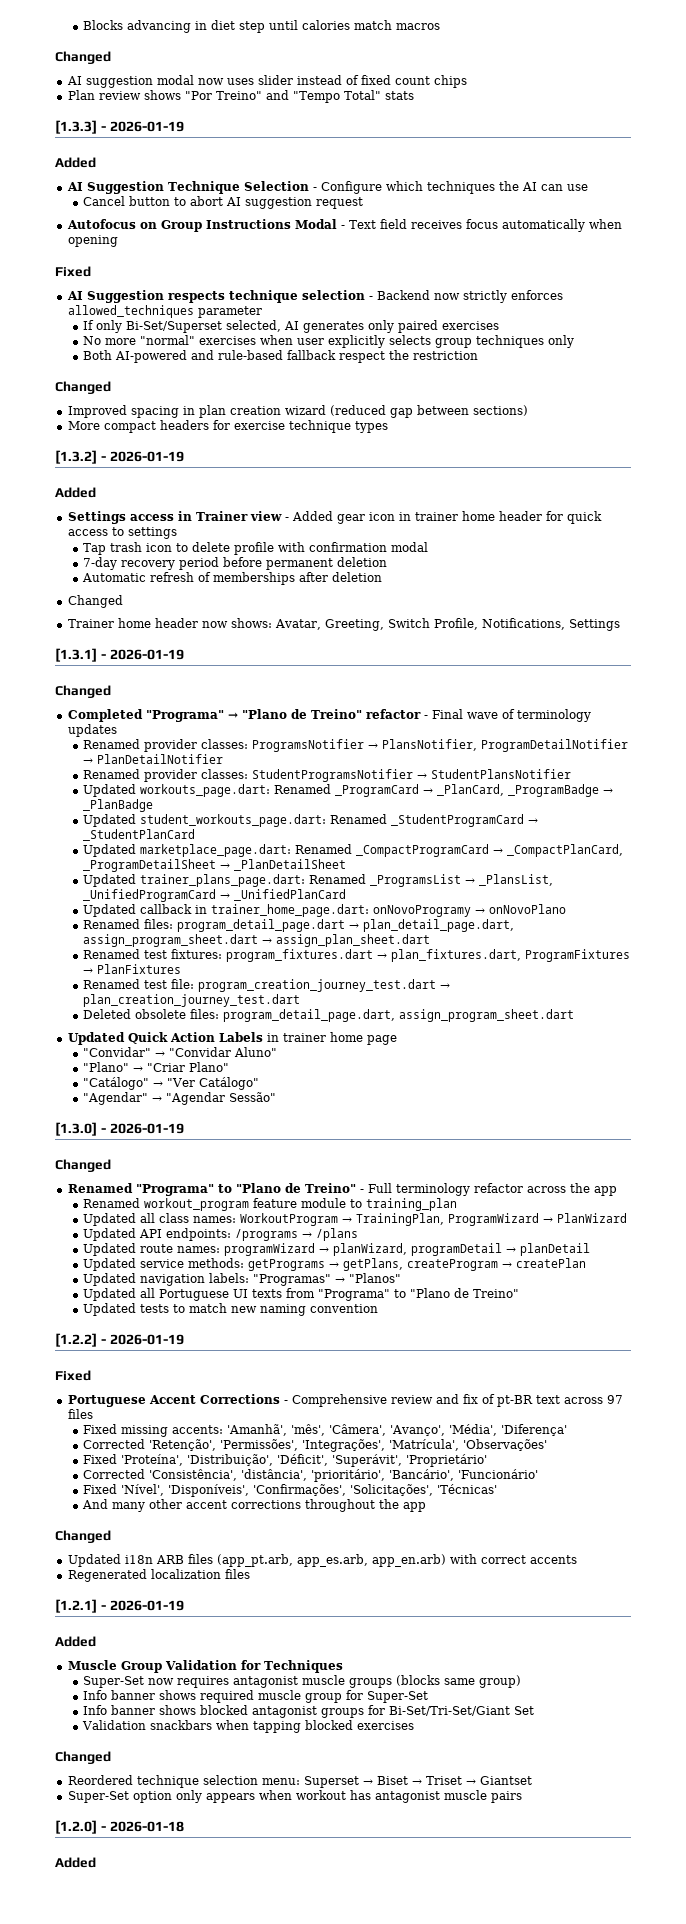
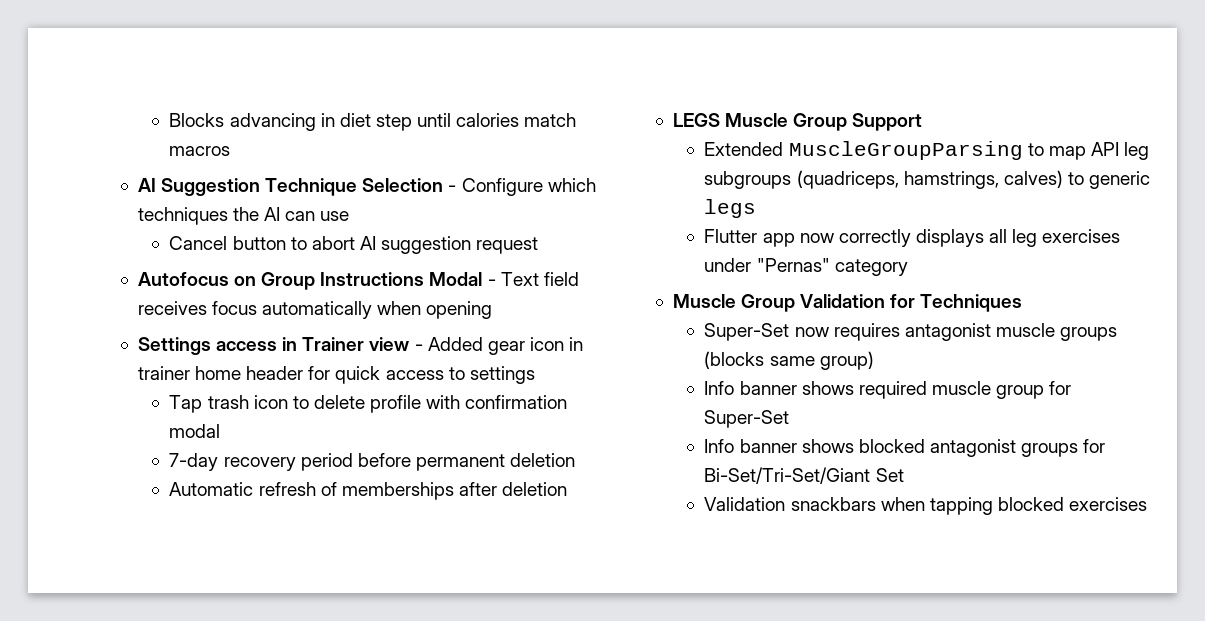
[55,51,111,64] [66,75,467,88] [67,90,414,103] [55,120,184,134] [55,157,96,168] // Changed // AI suggestion modal now uses slider instead of fixed count chips // Plan review shows "Por Treino" and "Tempo Total" stats // [1.3.3] - 2026-01-19 // Added -> (231, 151) none
[55,266,91,277] [66,290,563,303] [67,305,262,318] [82,320,499,333] [82,335,574,348] [82,350,478,363] [55,381,111,394] [67,405,528,418] [67,420,388,433] [55,450,184,464] [55,487,96,498] // Fixed // AI Suggestion respects technique selection - Backend now strictly enforces allowed_techniques parameter // If only Bi-Set/Superset selected, AI generates only paired exercises // No more "normal" exercises when user explicitly selects group techniques only // Both AI-powered and rule-based fallback respect the restriction // Changed // Improved spacing in plan creation wizard (reduced gap between sections) // More compact headers for exercise technique types // [1.3.2] - 2026-01-19 // Added -> (493, 310) none
[67,595,123,608] [67,618,620,631] [55,648,184,662] [55,685,111,698] [67,709,591,722] [67,724,117,737] [82,739,628,752] [82,754,223,764] [82,769,571,782] [82,784,613,797] [82,799,153,812] [82,814,538,827] [82,829,195,841] [82,844,623,857] [82,859,346,872] [82,874,553,887] [82,889,346,902] [82,904,566,917] [82,919,514,932] [82,934,430,947] [82,949,630,962] [82,964,181,974] [82,979,450,992] [82,994,300,1007] [82,1009,574,1022] [67,1032,397,1045] [82,1047,277,1057] [82,1062,229,1072] [82,1077,259,1090] [82,1092,276,1105] [55,1122,184,1136] [55,1159,111,1172] [67,1183,617,1196] [82,1198,457,1211] [82,1213,627,1226] [82,1228,358,1241] [82,1243,590,1256] [82,1258,586,1271] [82,1273,401,1286] [82,1288,519,1301] [82,1303,378,1316] [55,1333,184,1347] [55,1370,91,1381] [67,1394,623,1407] [67,1409,93,1419] [82,1424,567,1437] [82,1439,547,1452] [82,1454,487,1467] [82,1469,538,1482] [82,1484,497,1497] [81,1499,426,1512] [55,1530,111,1543] [67,1554,577,1567] [67,1569,250,1582] [55,1599,184,1613] [55,1636,96,1647] Changed // Trainer home header now shows: Avatar, Greeting, Switch Profile, Notifications, Settings // [1.3.1] - 2026-01-19 // Changed // Completed "Programa" → "Plano de Treino" refactor - Final wave of terminology updates // Renamed provider classes: ProgramsNotifier → PlansNotifier, ProgramDetailNotifier → PlanDetailNotifier // Renamed provider classes: StudentProgramsNotifier → StudentPlansNotifier // Updated workouts_page.dart: Renamed _ProgramCard → _PlanCard, _ProgramBadge → _PlanBadge // Updated student_workouts_page.dart: Renamed _StudentProgramCard → _StudentPlanCard // Updated marketplace_page.dart: Renamed _CompactProgramCard → _CompactPlanCard, _ProgramDetailSheet → _PlanDetailSheet // Updated trainer_plans_page.dart: Renamed _ProgramsList → _PlansList, _UnifiedProgramCard → _UnifiedPlanCard // Updated callback in trainer_home_page.dart: onNovoProgramy → onNovoPlano // Renamed files: program_detail_page.dart → plan_detail_page.dart, assign_program_sheet.dart → assign_plan_sheet.dart // Renamed test fixtures: program_fixtures.dart → plan_fixtures.dart, ProgramFixtures → PlanFixtures // Renamed test file: program_creation_journey_test.dart → plan_creation_journey_test.dart // Deleted obsolete files: program_detail_page.dart, assign_program_sheet.dart // Updated Quick Action Labels in trainer home page // "Convidar" → "Convidar Aluno" // "Plano" → "Criar Plano" // "Catálogo" → "Ver Catálogo" // "Agendar" → "Agendar Sessão" // [1.3.0] - 2026-01-19 // Changed // Renamed "Programa" to "Plano de Treino" - Full terminology refactor across the app // Renamed workout_program feature module to training_plan // Updated all class names: WorkoutProgram → TrainingPlan, ProgramWizard → PlanWizard // Updated API endpoints: /programs → /plans // Updated route names: programWizard → planWizard, programDetail → planDetail // Updated service methods: getPrograms → getPlans, createProgram → createPlan // Updated navigation labels: "Programas" → "Planos" // Updated all Portuguese UI texts from "Programa" to "Plano de Treino" // Updated tests to match new naming convention // [1.2.2] - 2026-01-19 // Fixed // Portuguese Accent Corrections - Comprehensive review and fix of pt-BR text across 97 files // Fixed missing accents: 'Amanhã', 'mês', 'Câmera', 'Avanço', 'Média', 'Diferença' // Corrected 'Retenção', 'Permissões', 'Integrações', 'Matrícula', 'Observações' // Fixed 'Proteína', 'Distribuição', 'Déficit', 'Superávit', 'Proprietário' // Corrected 'Consistência', 'distância', 'prioritário', 'Bancário', 'Funcionário' // Fixed 'Nível', 'Disponíveis', 'Confirmações', 'Solicitações', 'Técnicas' // And many other accent corrections throughout the app // Changed // Updated i18n ARB files (app_pt.arb, app_es.arb, app_en.arb) with correct accents // Regenerated localization files // [1.2.1] - 2026-01-19 // Added -> [672,113,923,131] [704,141,1150,160] [704,170,1151,189] [704,199,757,218] [704,229,1121,247] [704,258,908,276] LEGS Muscle Group Support // Extended MuscleGroupParsing to map API leg subgroups (quadriceps, hamstrings, calves) to generic legs // Flutter app now correctly displays all leg exercises under "Pernas" category
[55,1751,111,1764] [67,1775,532,1788] [67,1790,522,1803] [55,1820,184,1834] [55,1857,96,1868] // Changed // Reordered technique selection menu: Superset → Biset → Triset → Giantset // Super-Set option only appears when workout has antagonist muscle pairs // [1.2.0] - 2026-01-18 // Added -> (1148, 504) none

